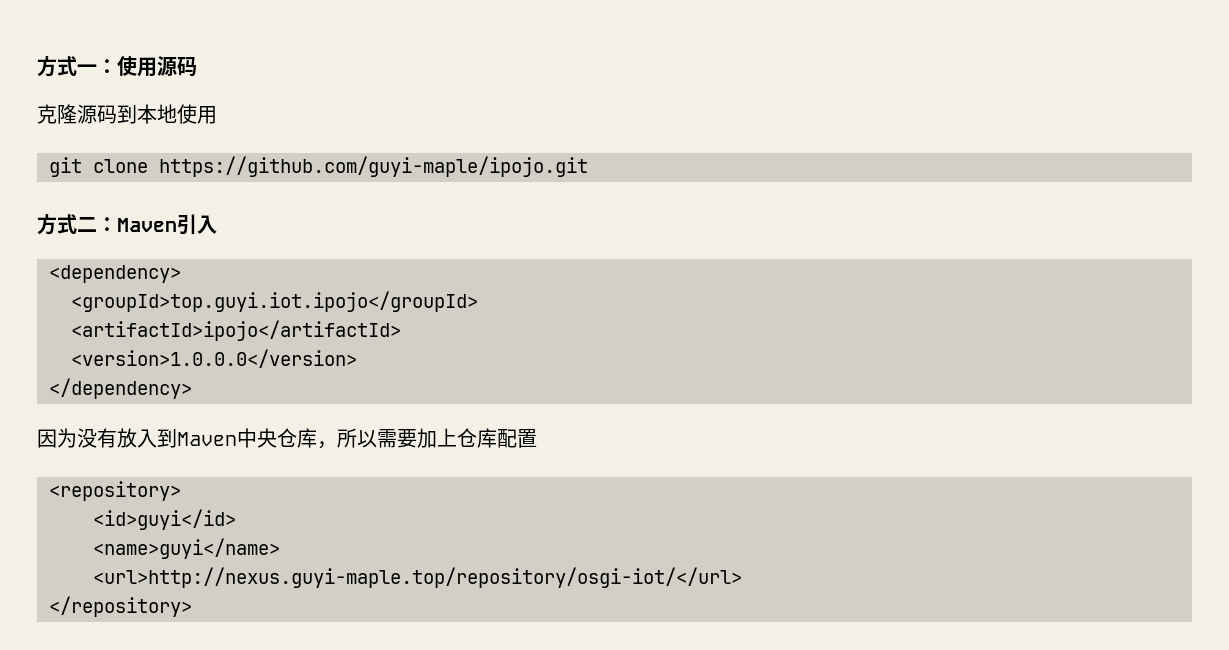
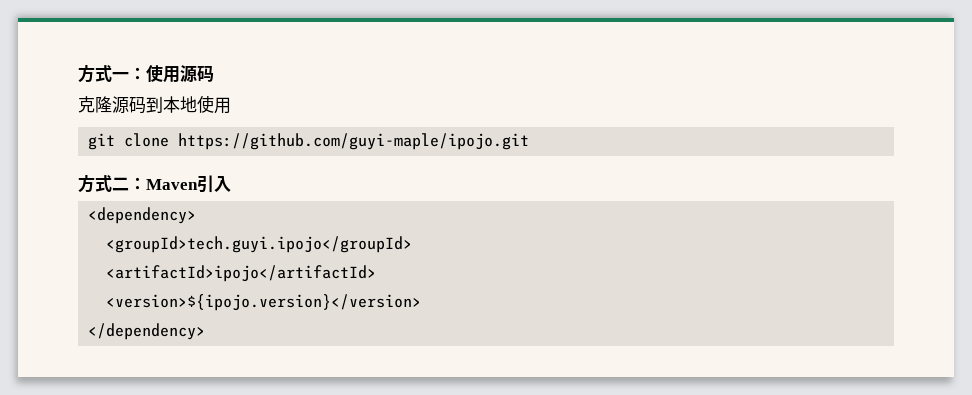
[71,291,478,312] <groupId>top.guyi.iot.ipojo</groupId> -> [106,236,413,253] <groupId>tech.guyi.ipojo</groupId>
[71,349,357,368] <version>1.0.0.0</version> -> [106,294,422,311] <version>${ipojo.version}</version>
[37,428,537,449] [49,481,181,501] [93,509,236,530] [93,538,280,559] [93,567,742,588] [49,596,192,617] // 因为没有放入到Maven中央仓库，所以需要加上仓库配置 // <repository> // <id>guyi</id> // <name>guyi</name> // <url>http://nexus.guyi-maple.top/repository/osgi-iot/</url> // </repository> -> (206, 331) none

